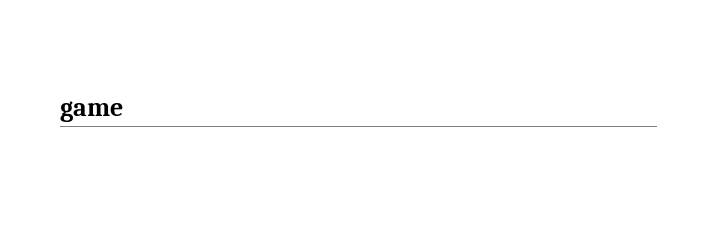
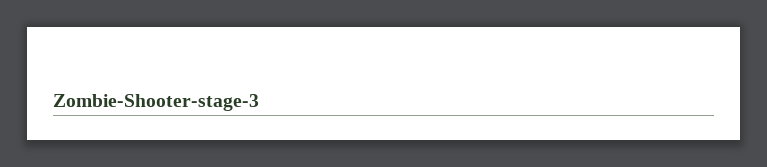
[60,101,123,122] game -> [53,94,259,111] Zombie-Shooter-stage-3

